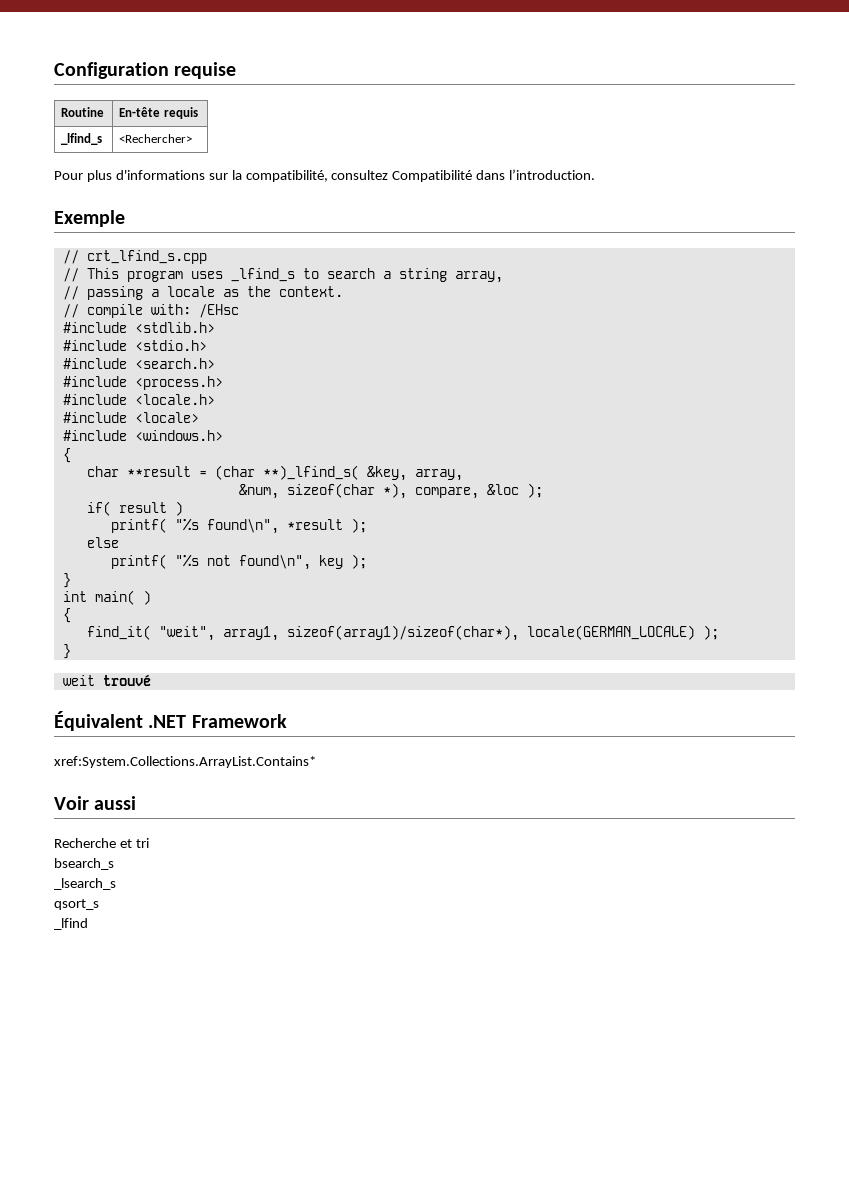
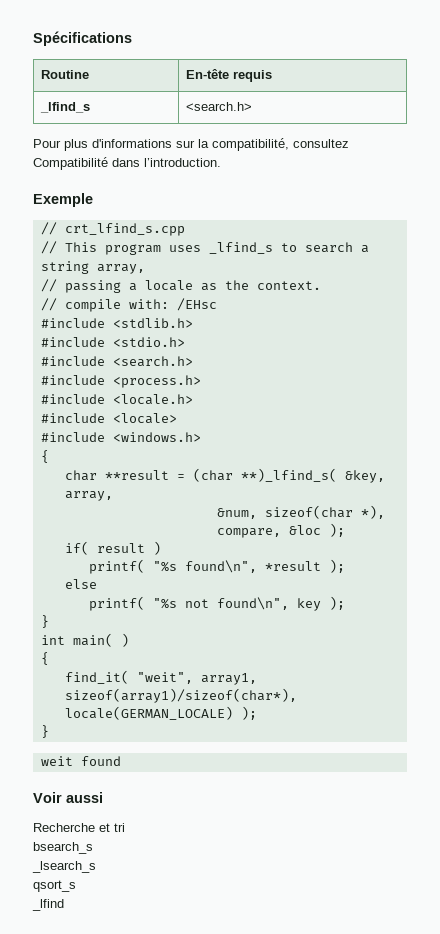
[54,62,237,79] Configuration requise -> [33,31,132,46] Spécifications
[119,134,193,143] <Rechercher> -> [186,102,253,111] <search.h>
[102,674,151,686] [54,711,287,731] [54,756,316,768] trouvé // Équivalent .NET Framework // xref:System.Collections.ArrayList.Contains* -> [80,756,121,766] found

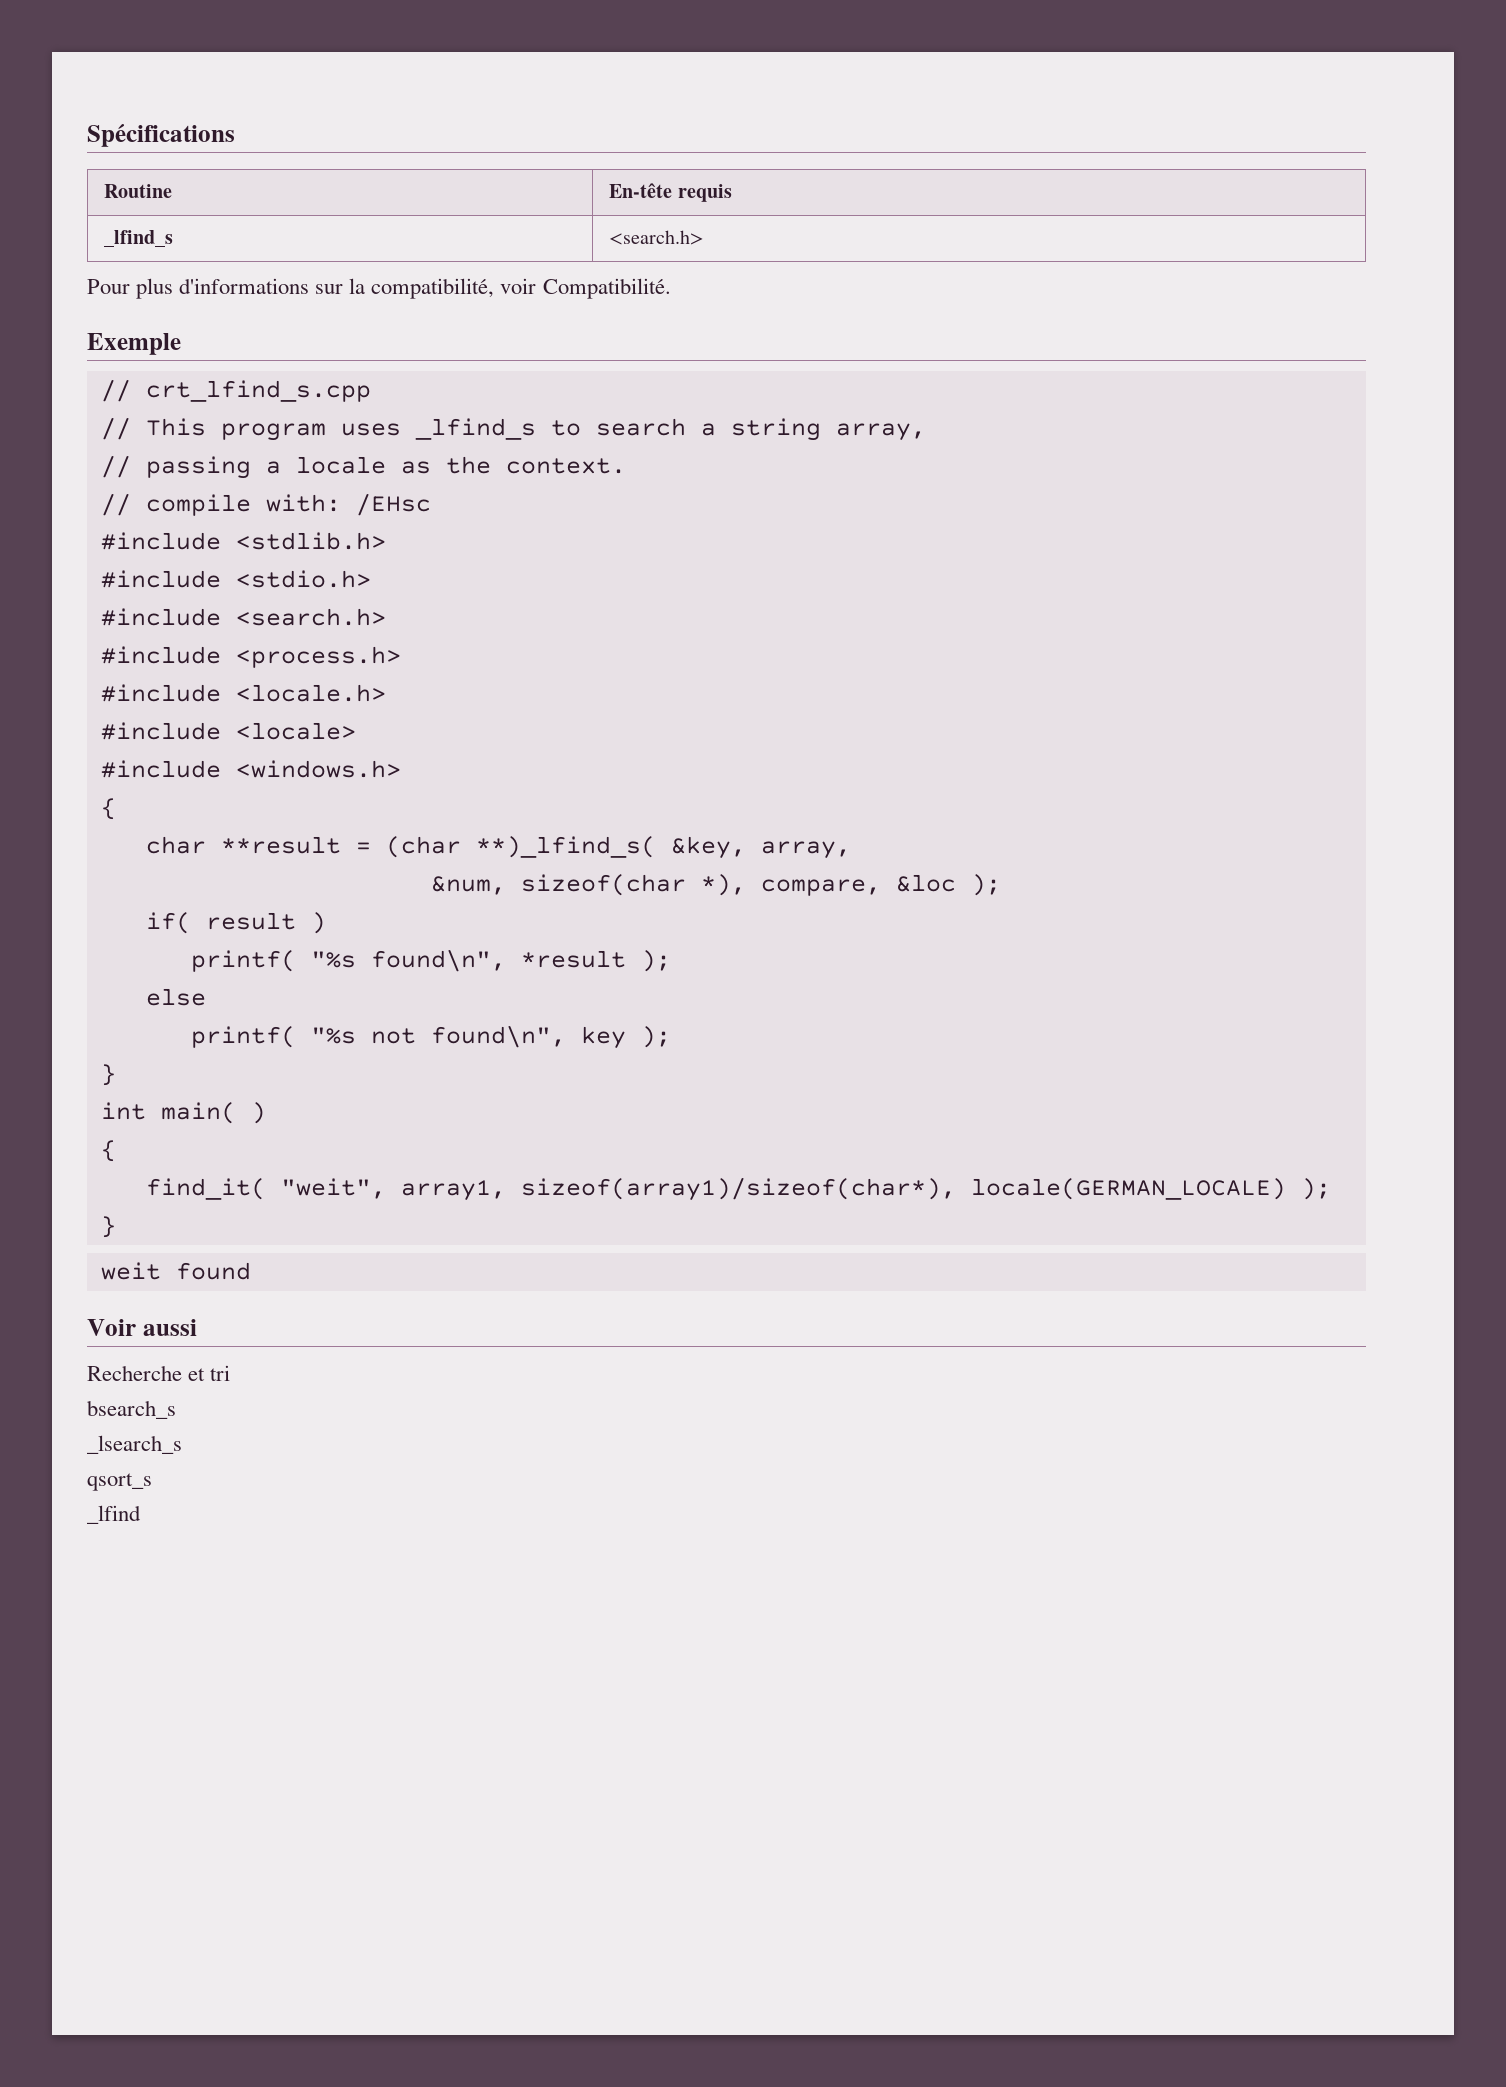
[293,139,349,148] [33,157,221,170] consultez Compatibilité dans l’introduction. -> [500,278,671,299] voir Compatibilité.

